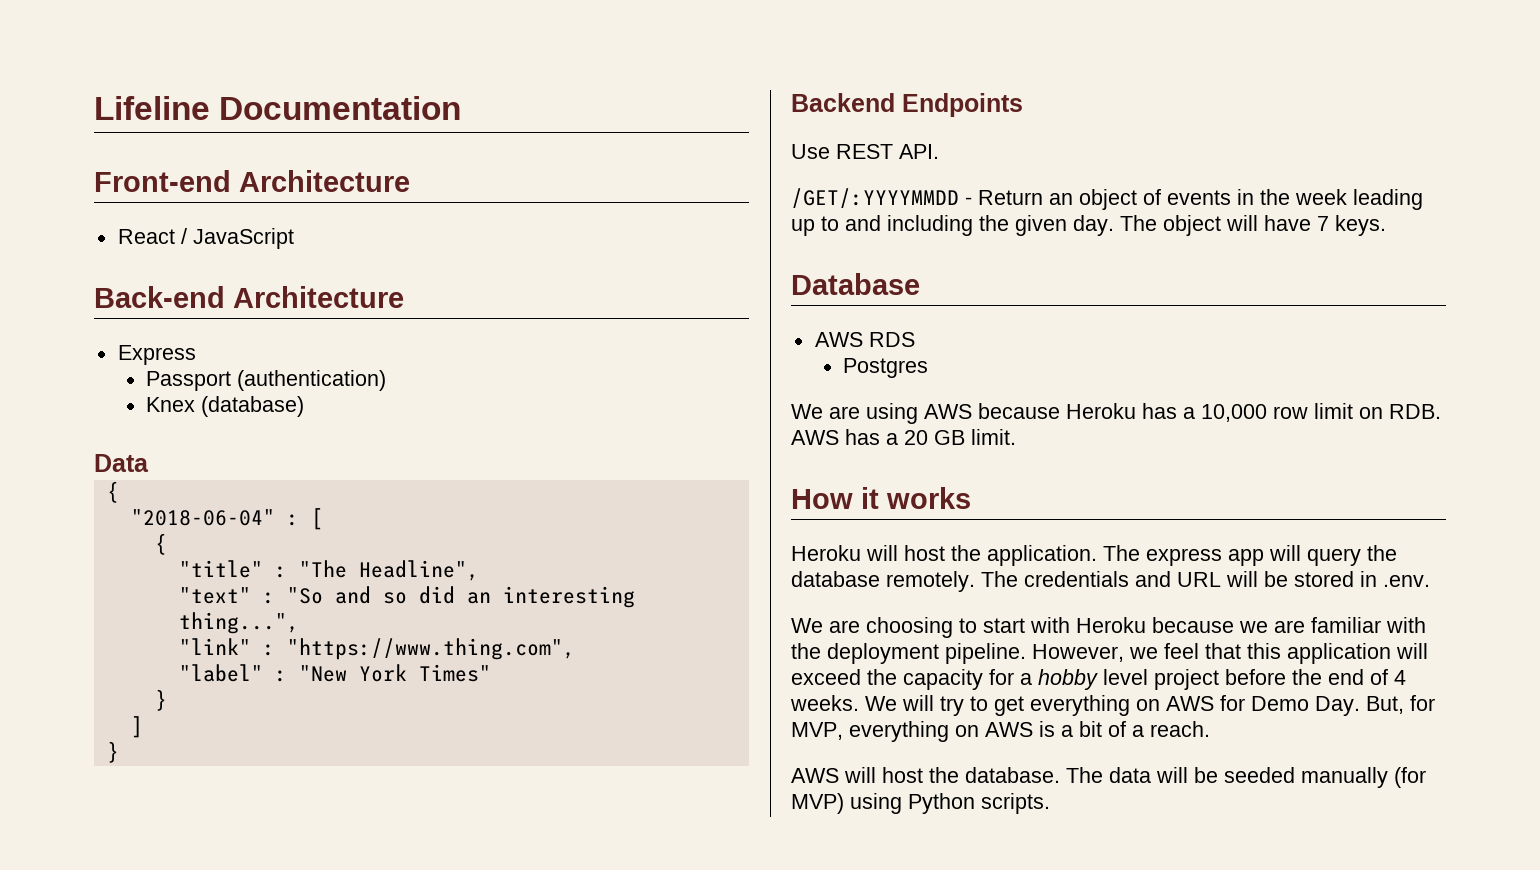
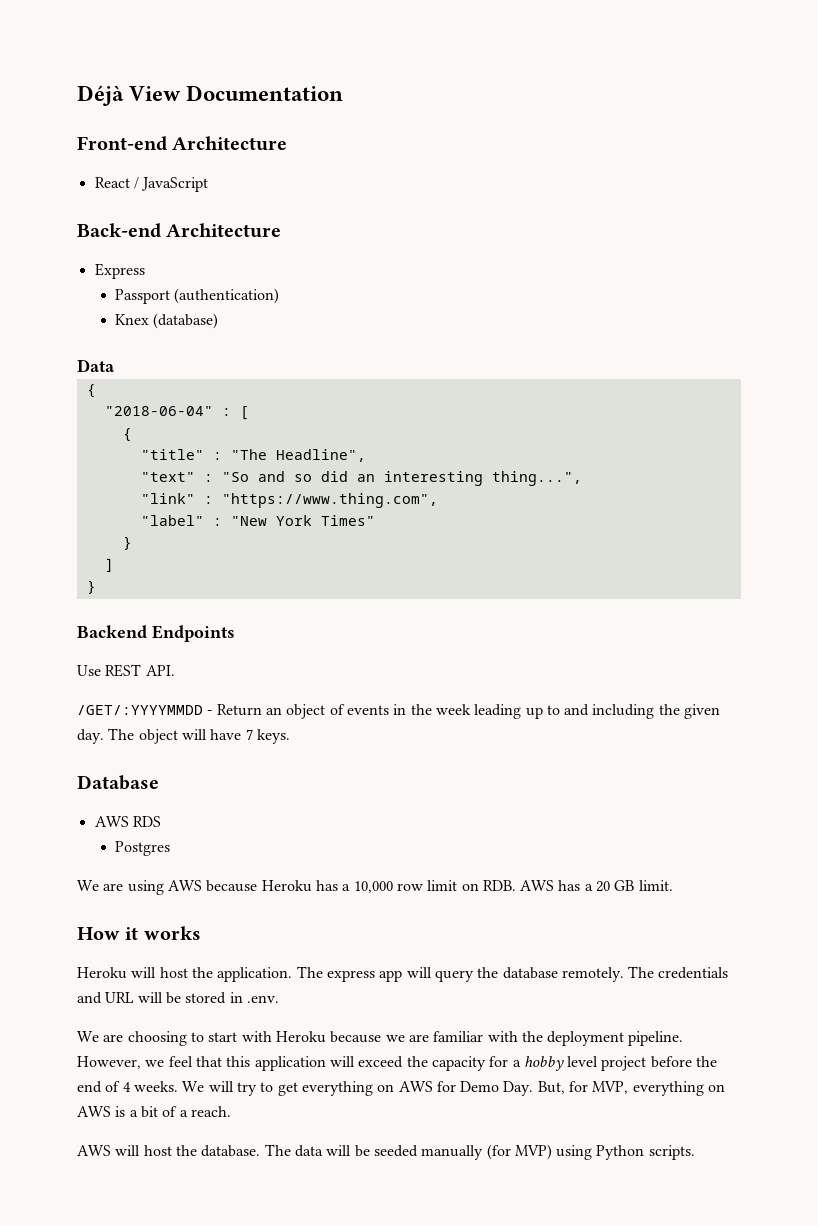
[94,96,210,120] Lifeline -> [77,85,182,106] Déjà View

